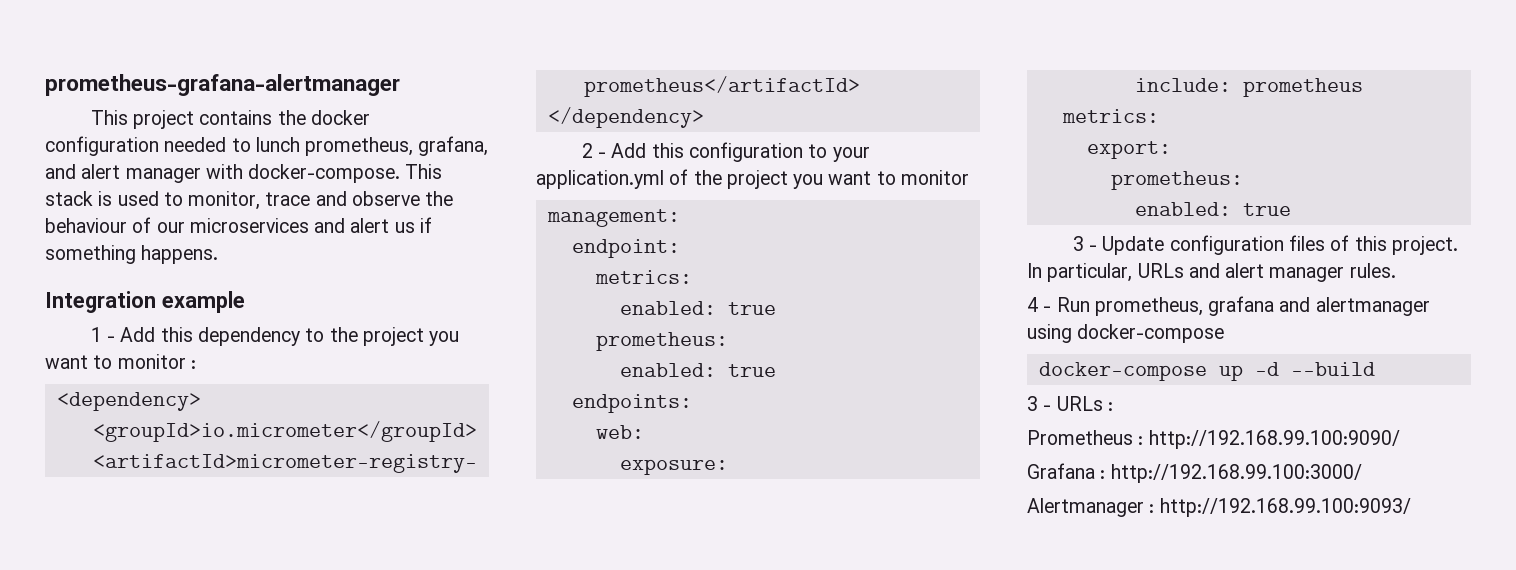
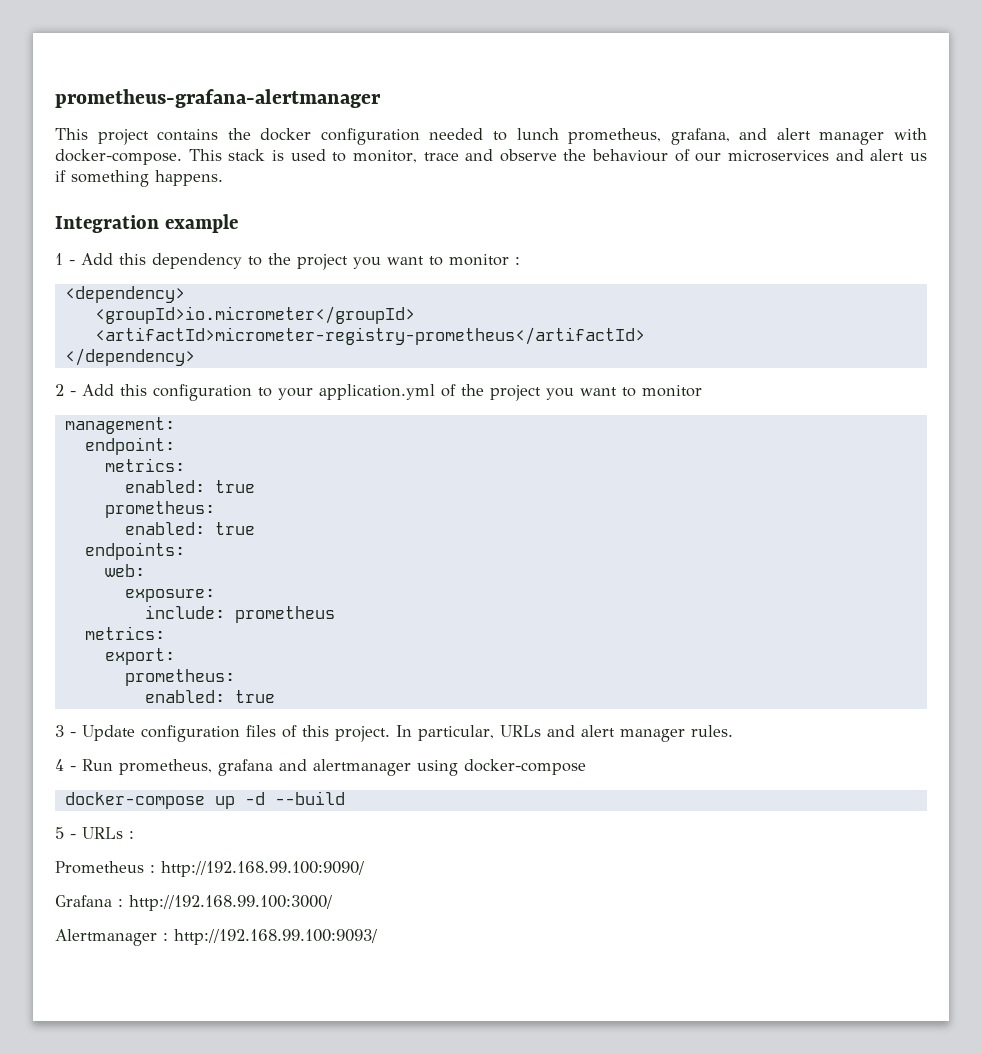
[1027,396,1038,411] 3 -> [55,827,64,839] 5

